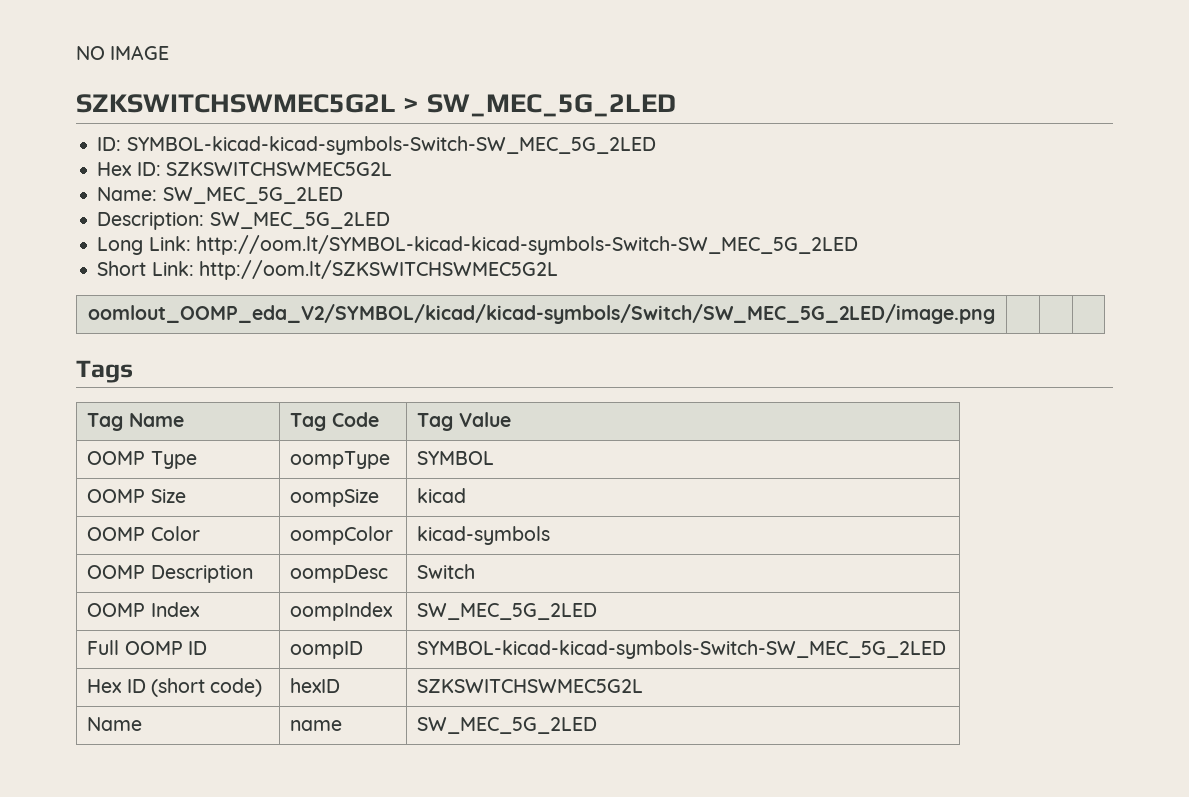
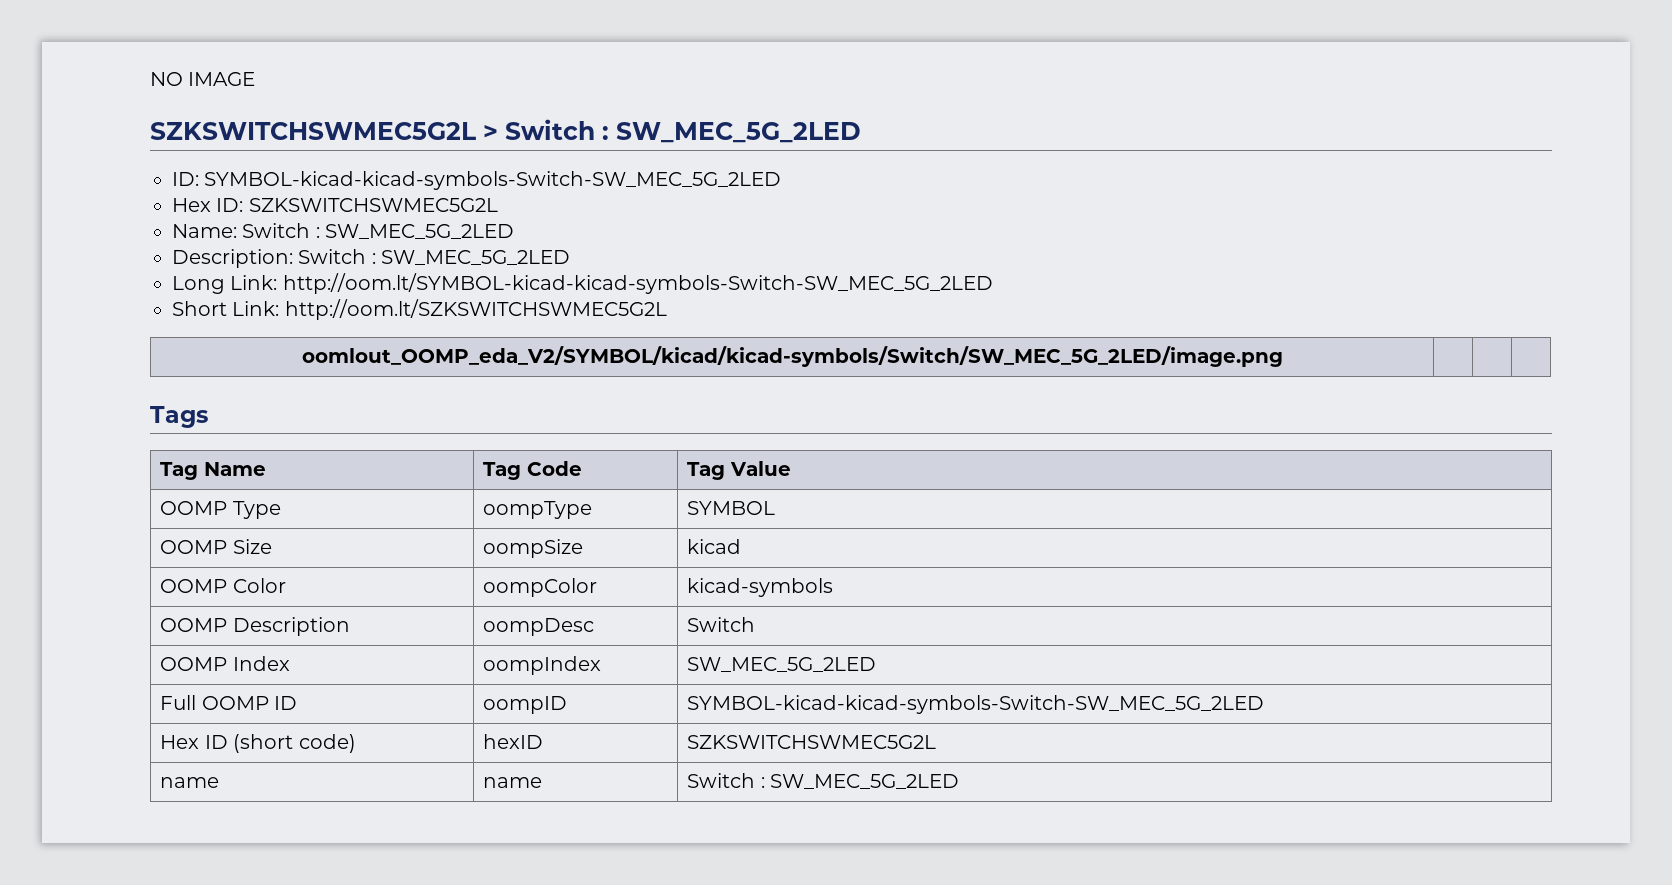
(420, 104) none -> [505,119,609,140] Switch :
(158, 194) none -> [242,223,320,238] Switch :
(205, 221) none -> [298,249,376,264] Switch :
[87,717,143,731] [290,720,343,731] Name | name | -> [160,777,220,788] [483,777,543,788] [687,773,765,788] name | name | Switch :

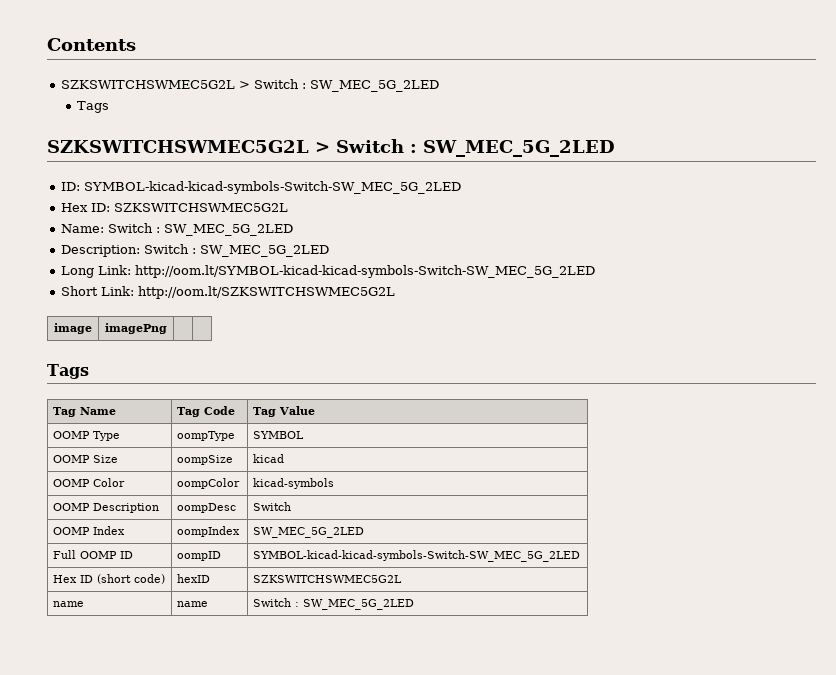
[150,72,256,86] NO IMAGE -> [47,38,136,51] [60,79,439,92] [77,101,110,113] Contents // SZKSWITCHSWMEC5G2L > Switch : SW_MEC_5G_2LED // Tags
[301,346,1283,367] oomlout_OOMP_eda_V2/SYMBOL/kicad/kicad-symbols/Switch/SW_MEC_5G_2LED/image.png | -> [54,323,92,334] [105,323,167,334] image | imagePng

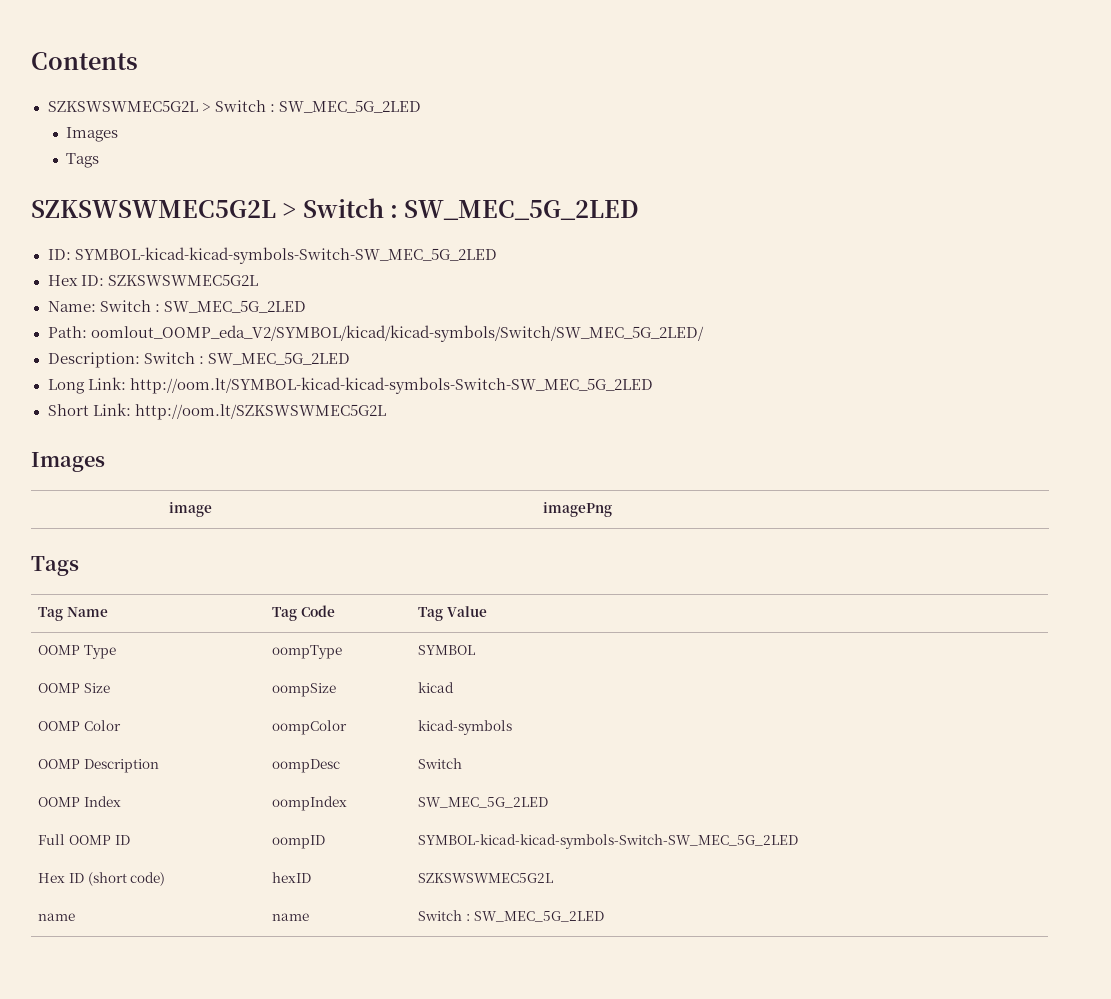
[60,79,439,92] [77,101,110,113] [47,140,309,153] SZKSWITCHSWMEC5G2L > Switch : SW_MEC_5G_2LED // Tags // SZKSWITCHSWMEC5G2L -> [47,100,421,113] [66,127,119,142] [66,153,100,168] [31,200,276,218] SZKSWSWMEC5G2L > Switch : SW_MEC_5G_2LED // Images // Tags // SZKSWSWMEC5G2L
[113,203,288,212] SZKSWITCHSWMEC5G2L -> [107,274,258,286] SZKSWSWMEC5G2L
(293, 230) none -> [47,325,704,342] // Path: oomlout_OOMP_eda_V2/SYMBOL/kicad/kicad-symbols/Switch/SW_MEC_5G_2LED/
[137,286,395,299] http://oom.lt/SZKSWITCHSWMEC5G2L -> [134,404,386,420] [31,452,105,472] http://oom.lt/SZKSWSWMEC5G2L // Images
[253,575,403,583] SZKSWITCHSWMEC5G2L -> [418,873,554,883] SZKSWSWMEC5G2L

